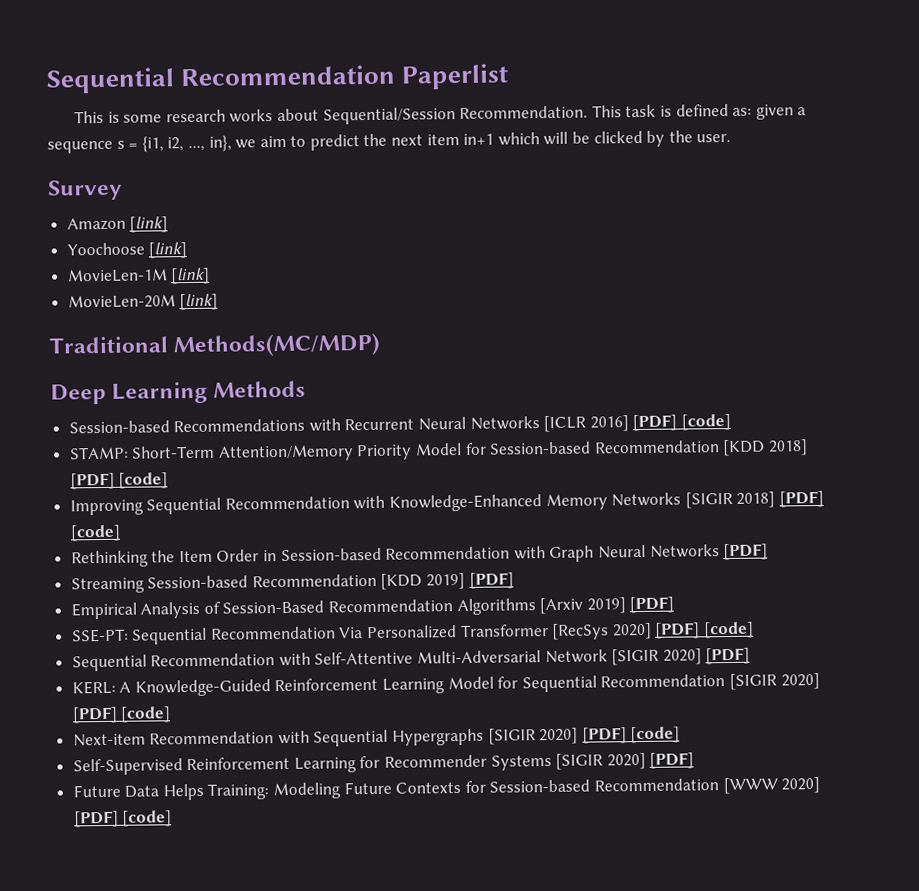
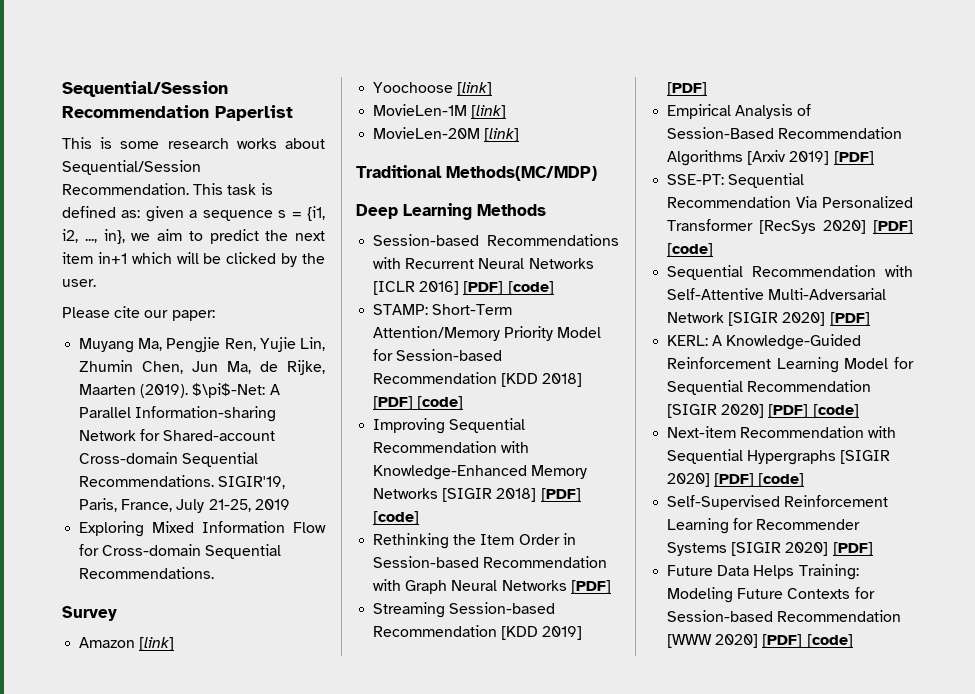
[46,67,175,94] Sequential -> [62,81,228,97] Sequential/Session
(732, 138) none -> [62,306,215,321] [79,337,325,353] [79,360,325,375] [79,383,280,398] [79,406,277,422] [79,429,276,441] [79,452,259,467] [79,475,286,489] [79,498,290,513] [79,521,326,537] [79,544,282,559] [79,567,215,579] // Please cite our paper: // Muyang Ma, Pengjie Ren, Yujie Lin, Zhumin Chen, Jun Ma, de Rijke, Maarten (2019). $\pi$-Net: A Parallel Information-sharing Network for Shared-account Cross-domain Sequential Recommendations. SIGIR'19, Paris, France, July 21-25, 2019 // Exploring Mixed Information Flow for Cross-domain Sequential Recommendations.

